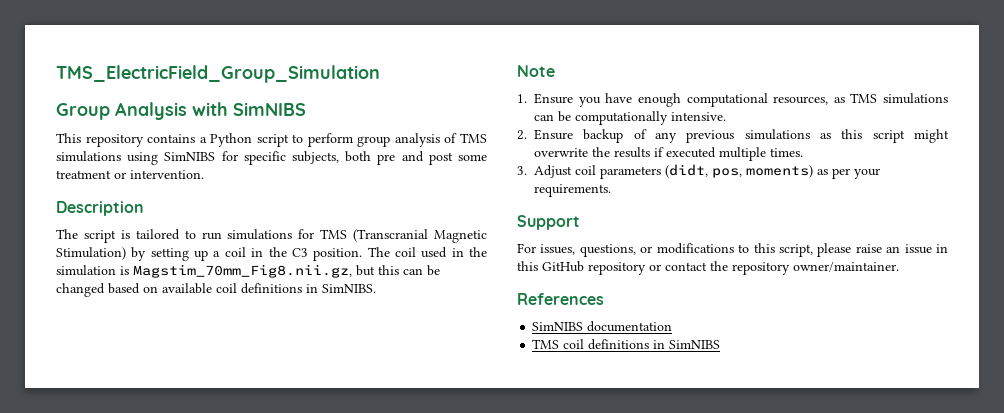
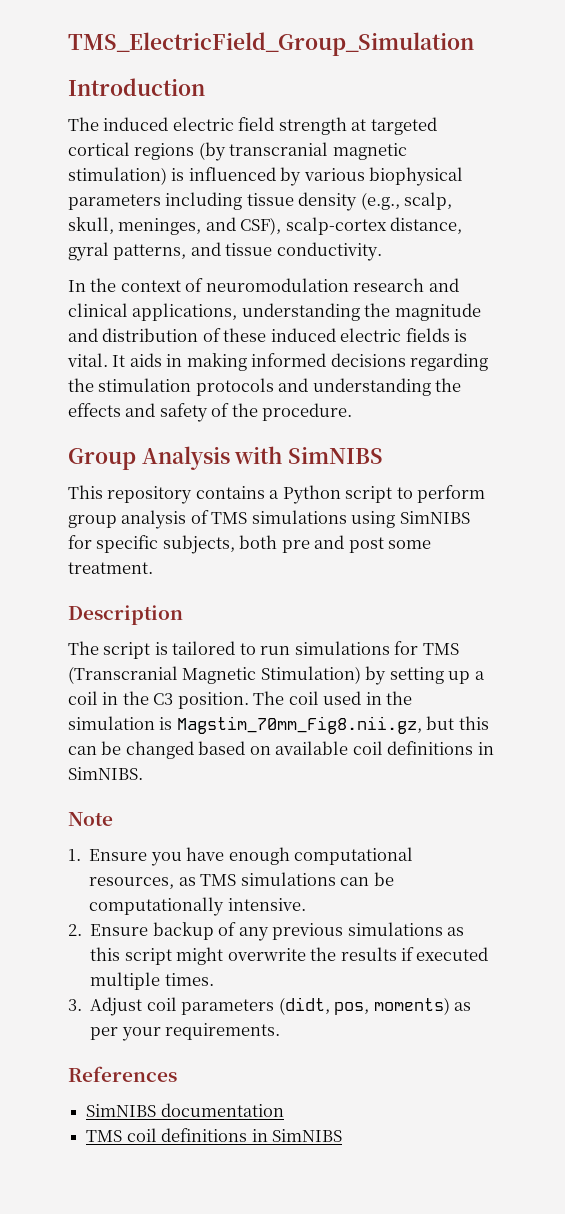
(380, 74) none -> [68,78,205,96] [68,117,437,135] [68,142,407,161] [68,167,464,186] [68,192,453,211] [68,217,463,235] [68,242,382,261] [68,278,459,292] [68,303,481,321] [68,328,468,342] [67,353,489,371] [68,378,462,396] [68,403,353,422] // Introduction // The induced electric field strength at targeted cortical regions (by transcranial magnetic stimulation) is influenced by various biophysical parameters including tissue density (e.g., scalp, skull, meninges, and CSF), scalp-cortex distance, gyral patterns, and tissue conductivity. // In the context of neuromodulation research and clinical applications, understanding the magnitude and distribution of these induced electric fields is vital. It aids in making informed decisions regarding the stimulation protocols and understanding the effects and safety of the procedure.
[56,170,204,179] treatment or intervention. -> [68,562,153,574] treatment.
[517,215,580,230] [517,243,949,257] [517,261,899,275] // Support // For issues, questions, or modifications to this script, please raise an issue in this GitHub repository or contact the repository owner/maintainer. -> (281, 1031) none

